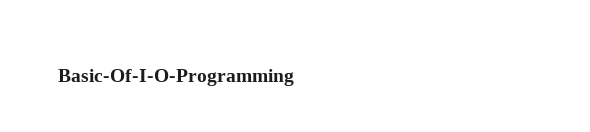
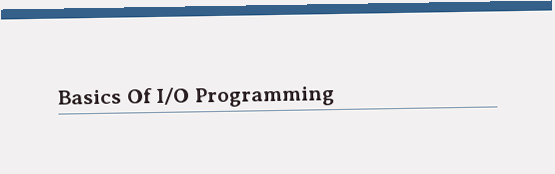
[58,69,294,86] Basic-Of-I-O-Programming -> [58,86,336,108] Basics Of I/O Programming

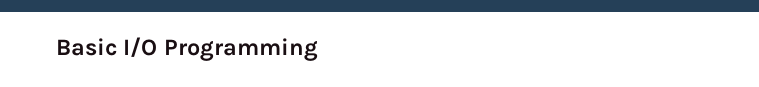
[58,88,153,105] Basics Of -> [56,38,117,56] Basic

